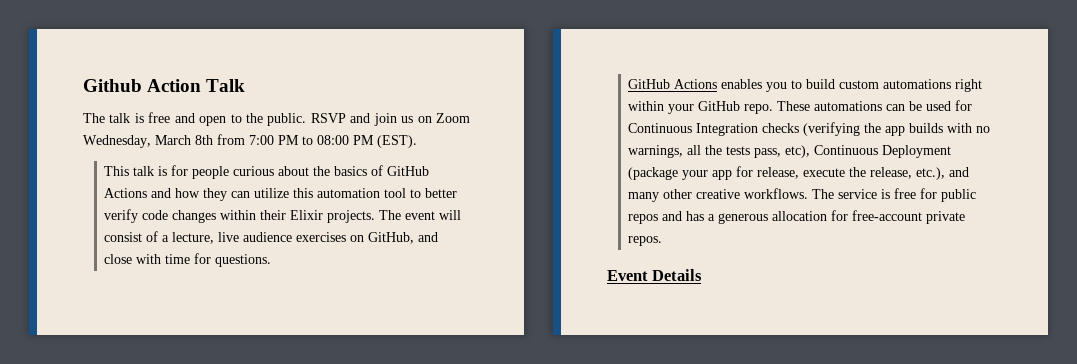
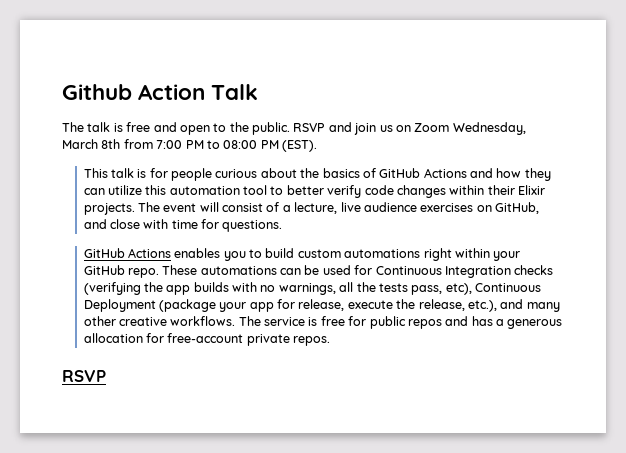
[607,269,703,281] Event Details -> [62,370,106,382] RSVP

